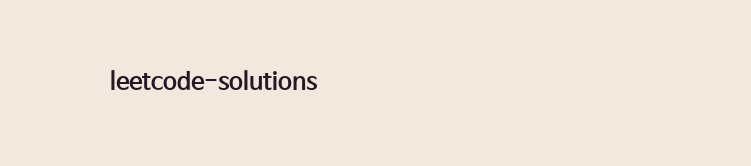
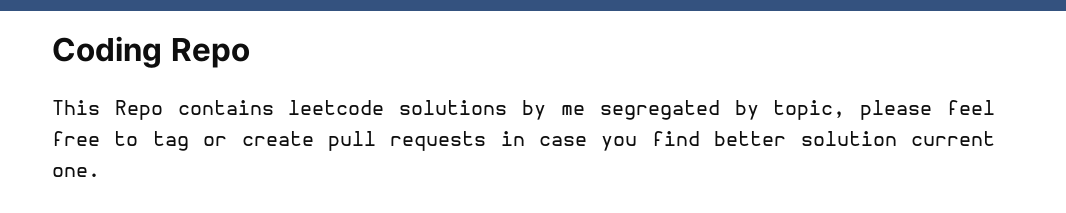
[110,70,318,91] leetcode-solutions -> [52,36,250,68] [52,100,996,120] [52,131,995,151] [52,167,100,177] Coding Repo // This Repo contains leetcode solutions by me segregated by topic, please feel free to tag or create pull requests in case you find better solution current one.

